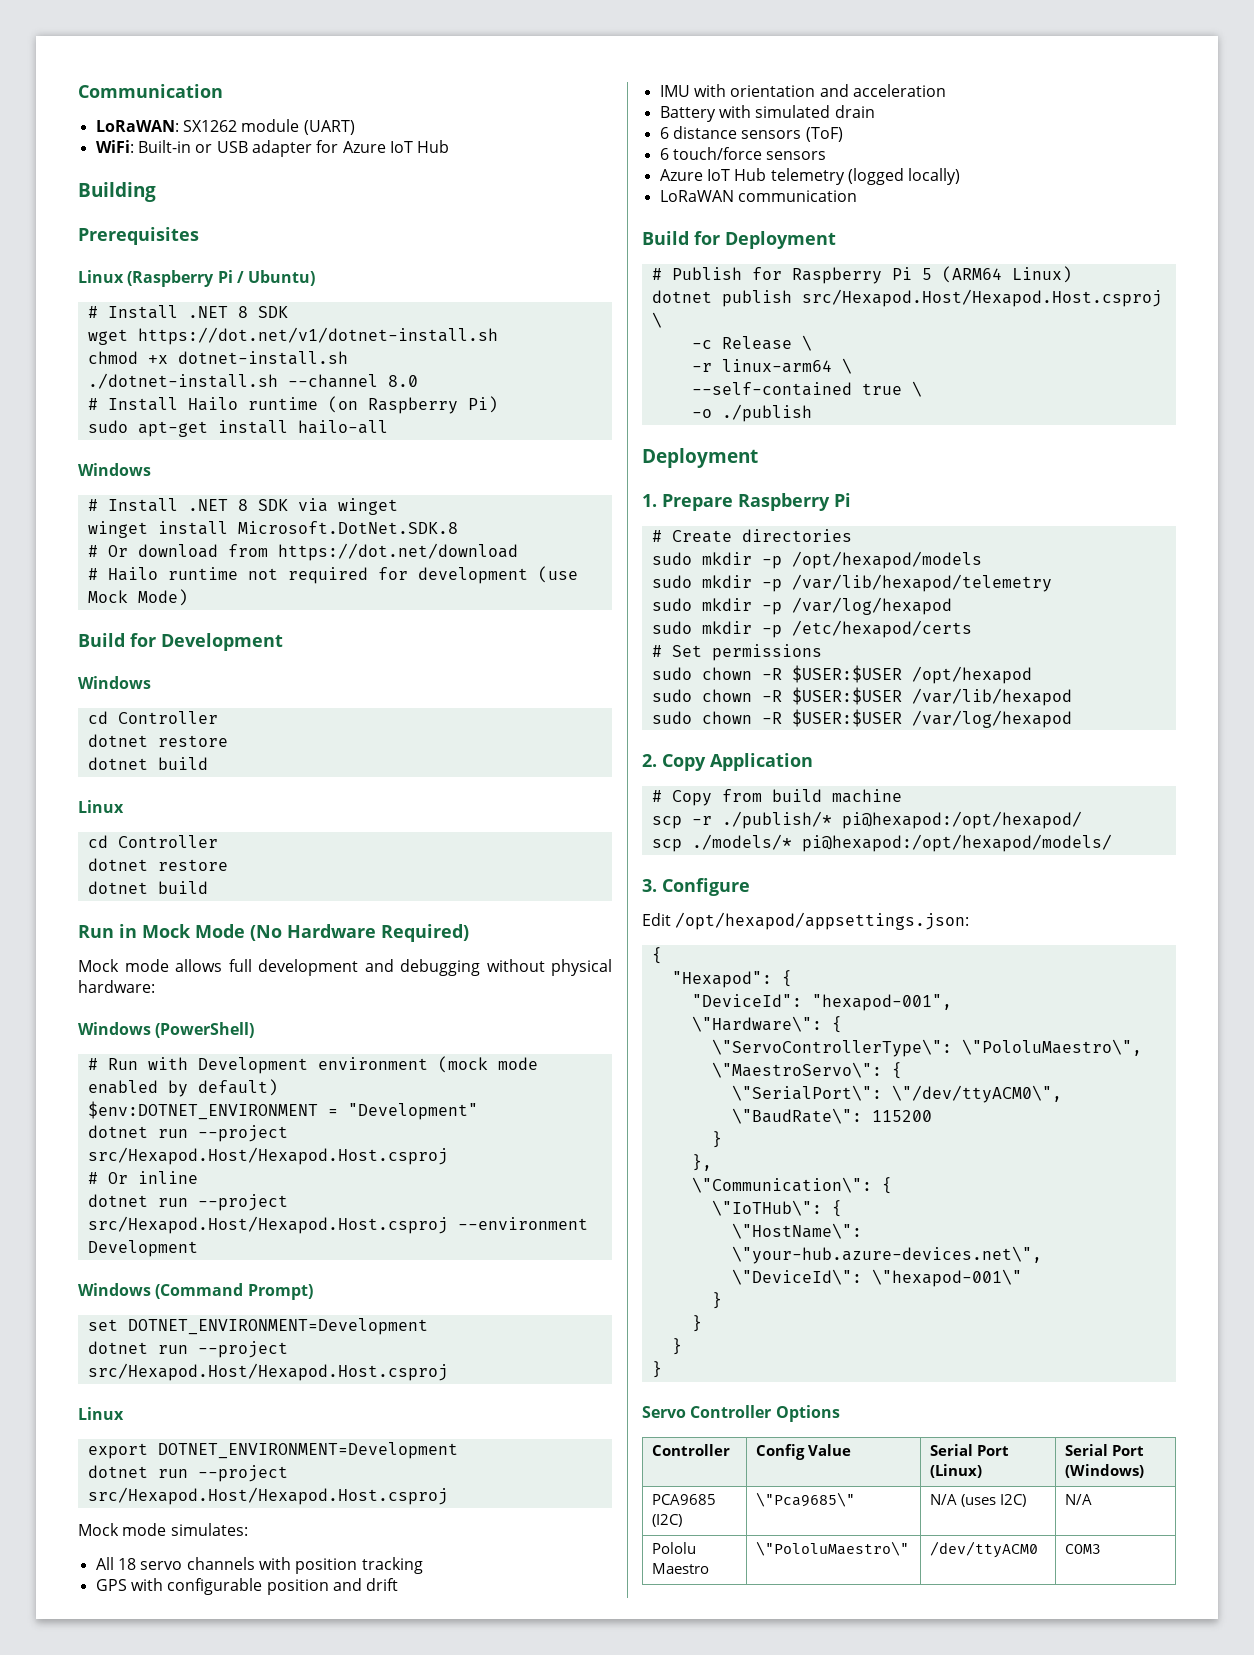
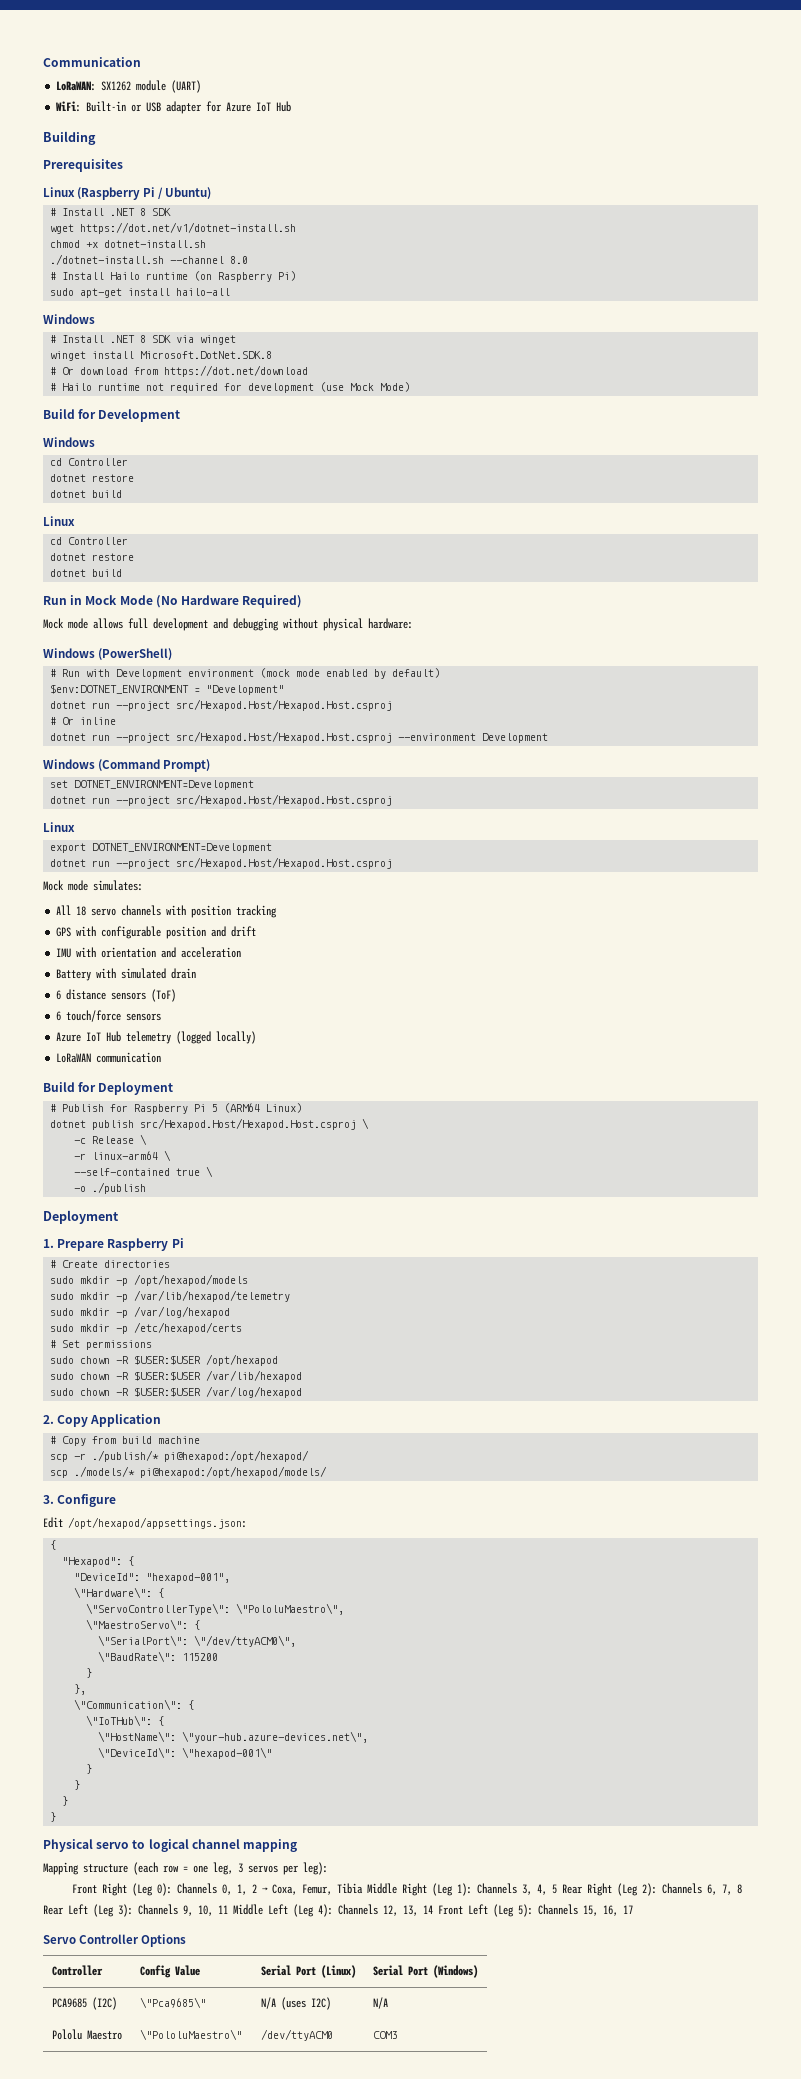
(662, 1369) none -> [43,1839,298,1852] [43,1862,328,1875] [72,1883,743,1896] [43,1904,633,1917] // Physical servo to logical channel mapping // Mapping structure (each row = one leg, 3 servos per leg): // Front Right (Leg 0): Channels 0, 1, 2 → Coxa, Femur, Tibia Middle Right (Leg 1): Channels 3, 4, 5 Rear Right (Leg 2): Channels 6, 7, 8 Rear Left (Leg 3): Channels 9, 10, 11 Middle Left (Leg 4): Channels 12, 13, 14 Front Left (Leg 5): Channels 15, 16, 17

